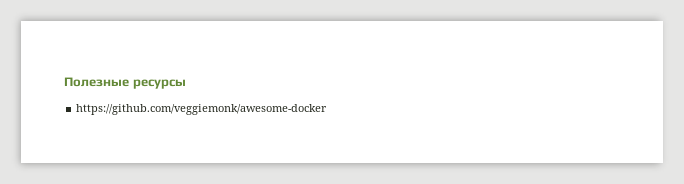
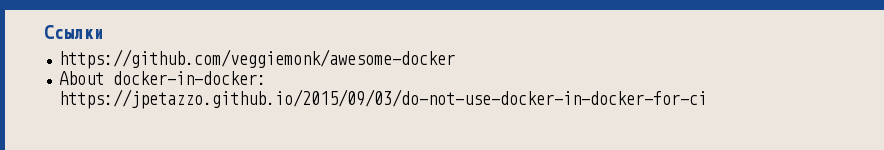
[64,77,186,89] Полезные ресурсы -> [44,25,104,39] Ссылки
(328, 109) none -> [59,71,267,85] [59,89,708,109] // About docker-in-docker: https://jpetazzo.github.io/2015/09/03/do-not-use-docker-in-docker-for-ci

